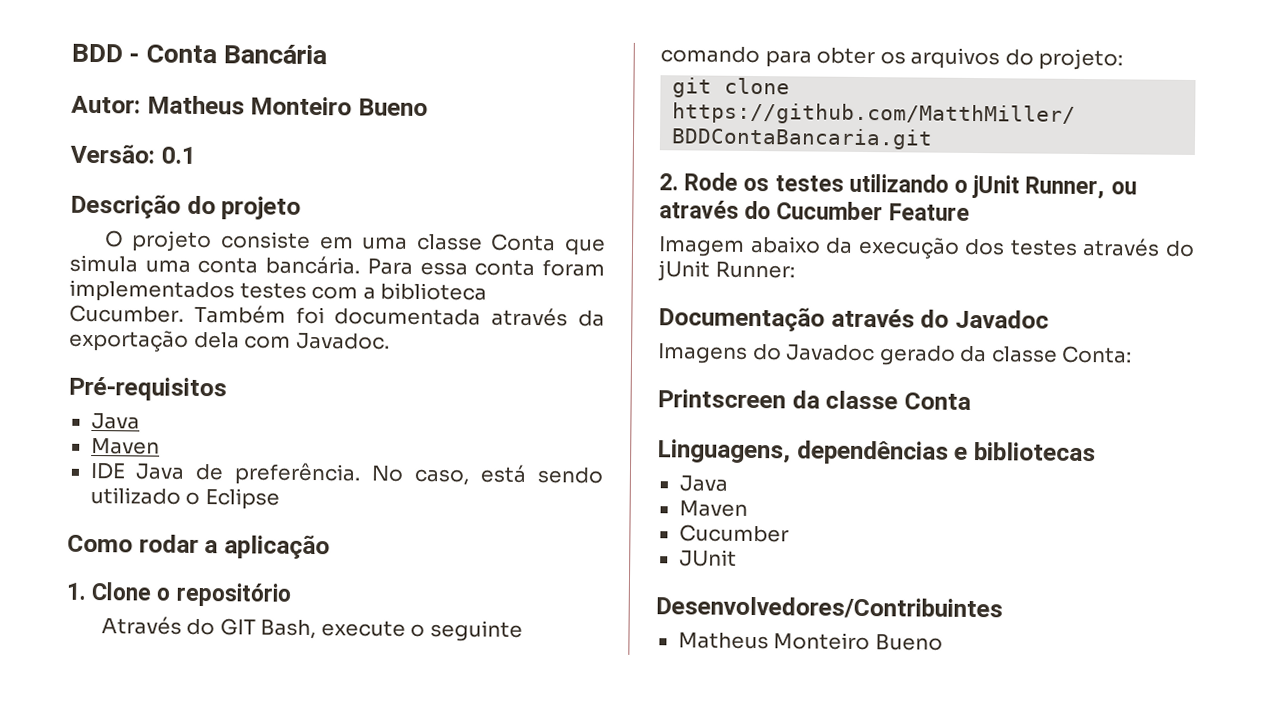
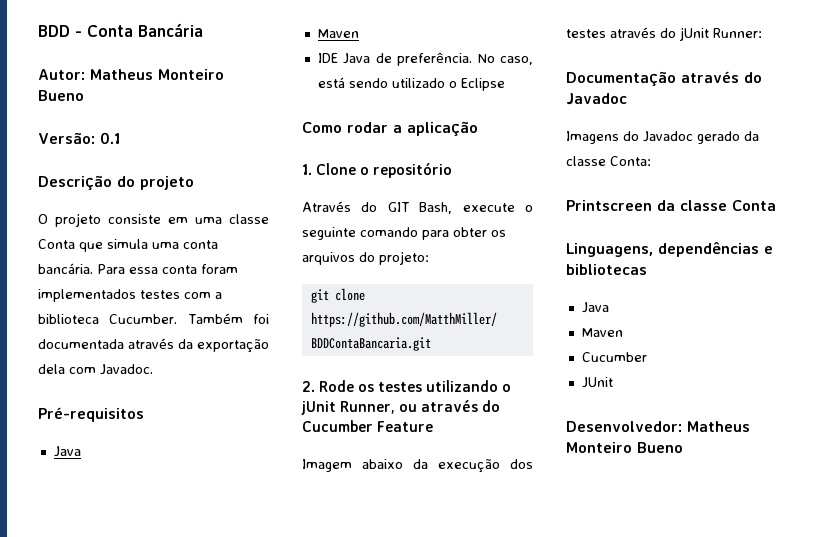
[655,596,1003,620] Desenvolvedores/Contribuintes // -> [566,421,682,432] Desenvolvedor:

